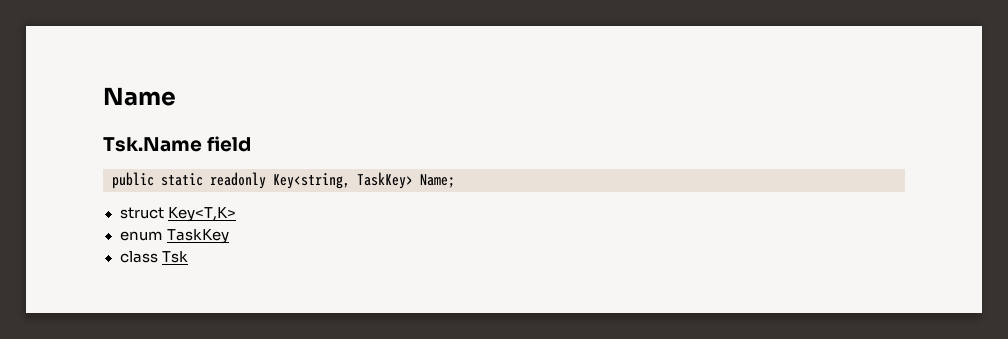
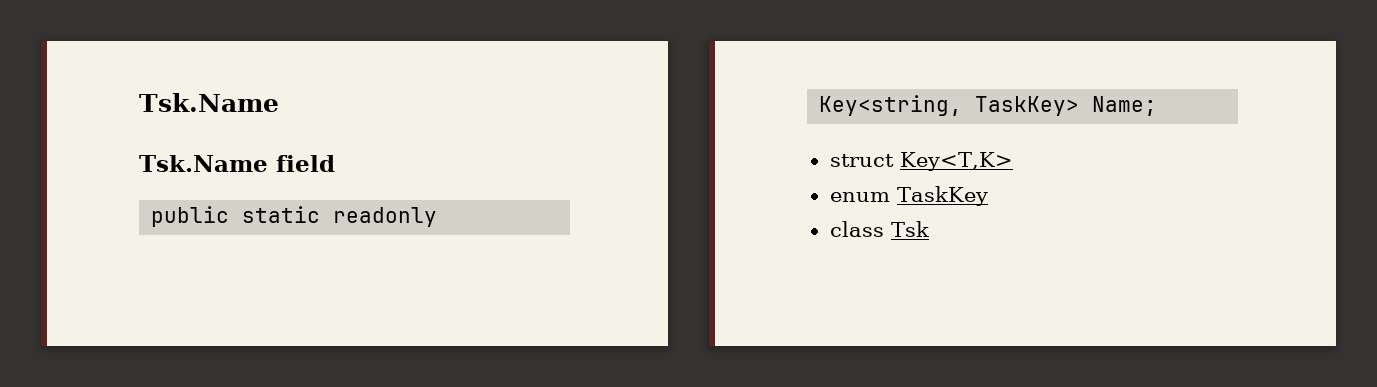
[103,87,176,106] Name -> [139,93,279,112] Tsk.Name

